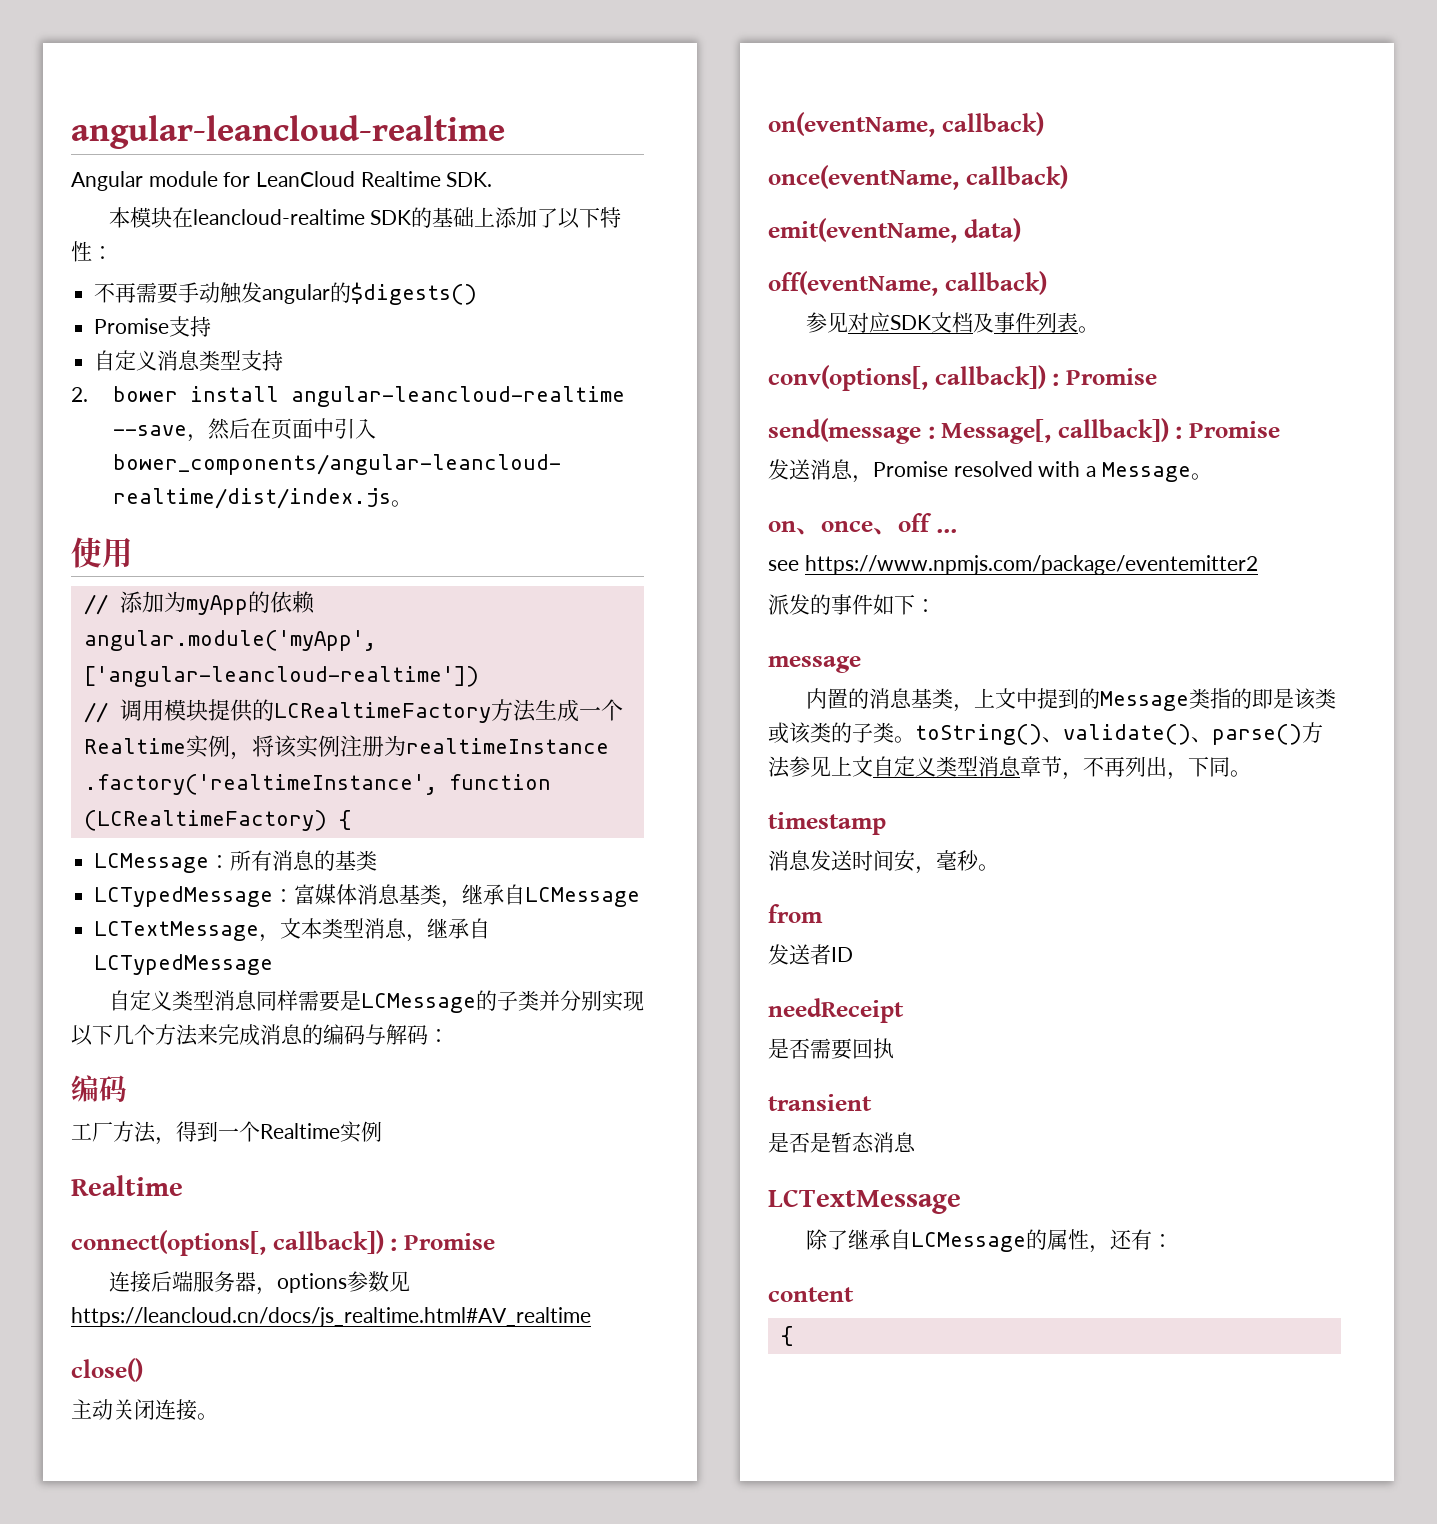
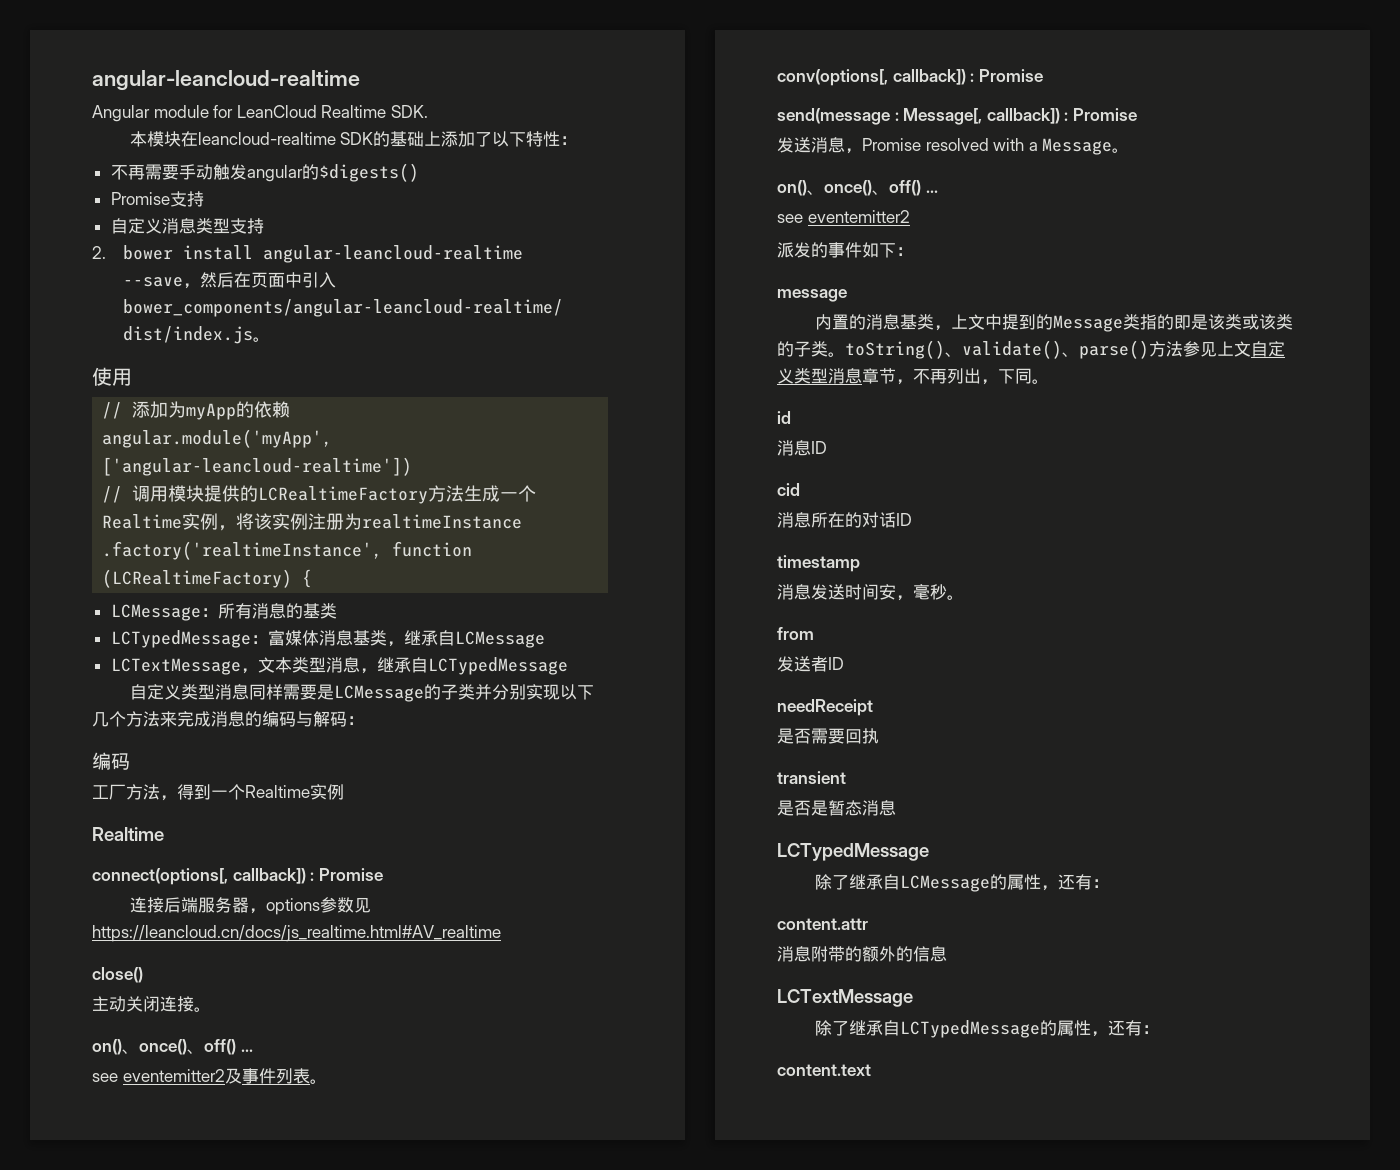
[768,112,1044,137] [768,165,1068,190] [768,218,1021,243] [768,271,1047,296] [805,312,973,333] on(eventName, callback) // once(eventName, callback) // emit(eventName, data) // off(eventName, callback) // 参见对应SDK文档 -> [92,1039,253,1055] [92,1069,225,1082] on()、once()、off() ... // see eventemitter2
[768,513,957,535] [768,555,1258,575] on、once、off ... // see https://www.npmjs.com/package/eventemitter2 -> [777,180,938,196] [777,210,910,223] on()、once()、off() ... // see eventemitter2
(1251, 773) none -> [777,411,791,424] [777,440,827,456] [777,483,800,496] [777,512,912,528] // id // 消息ID // cid // 消息所在的对话ID
[768,1189,961,1214] LCTextMessage -> [777,843,929,861] LCTypedMessage
[768,1287,854,1302] [780,1326,793,1346] content // { -> [777,918,868,930] [777,946,947,962] [777,989,913,1007] [814,1020,1159,1038] [777,1064,871,1076] content.attr // 消息附带的额外的信息 // LCTextMessage // 除了继承自LCTypedMessage的属性，还有： // content.text

